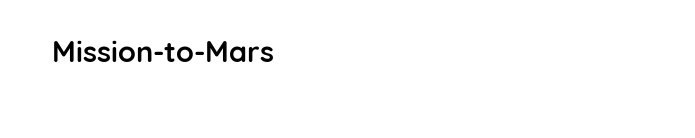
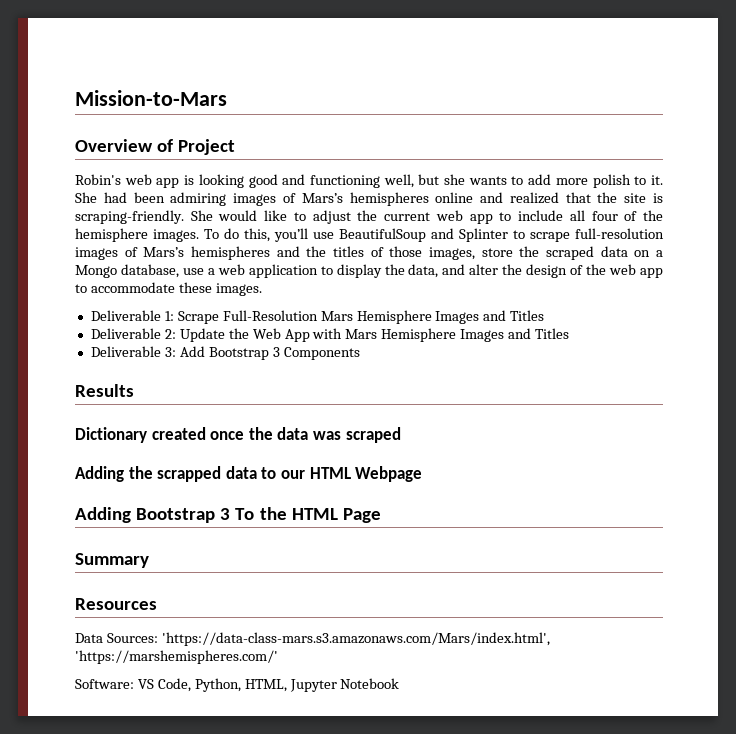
(274, 51) none -> [75,139,236,155] [75,174,663,188] [75,192,664,206] [75,210,664,224] [75,228,664,242] [75,246,663,260] [75,264,663,278] [75,282,262,296] [90,310,545,324] [90,328,570,342] [90,346,360,360] [75,384,134,397] [75,427,401,443] [75,466,423,482] [75,507,381,523] [75,553,149,568] [75,598,157,610] [75,632,550,646] [75,650,278,664] [75,678,400,692] // Overview of Project // Robin's web app is looking good and functioning well, but she wants to add more polish to it. She had been admiring images of Mars’s hemispheres online and realized that the site is scraping-friendly. She would like to adjust the current web app to include all four of the hemisphere images. To do this, you’ll use BeautifulSoup and Splinter to scrape full-resolution images of Mars’s hemispheres and the titles of those images, store the scraped data on a Mongo database, use a web application to display the data, and alter the design of the web app to accommodate these images. // Deliverable 1: Scrape Full-Resolution Mars Hemisphere Images and Titles // Deliverable 2: Update the Web App with Mars Hemisphere Images and Titles // Deliverable 3: Add Bootstrap 3 Components // Results // Dictionary created once the data was scraped // Adding the scrapped data to our HTML Webpage // Adding Bootstrap 3 To the HTML Page // Summary // Resources // Data Sources: 'https://data-class-mars.s3.amazonaws.com/Mars/index.html', 'https://marshemispheres.com/' // Software: VS Code, Python, HTML, Jupyter Notebook

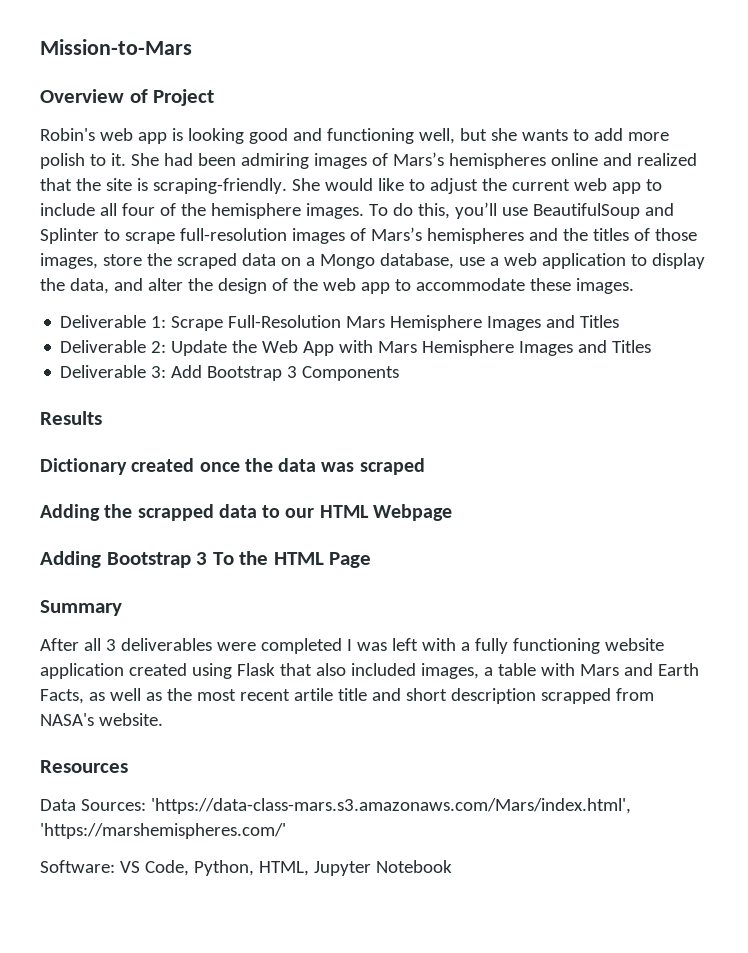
(149, 560) none -> [40,638,664,654] [40,663,699,679] [40,688,654,704] [40,713,163,726] // After all 3 deliverables were completed I was left with a fully functioning website application created using Flask that also included images, a table with Mars and Earth Facts, as well as the most recent artile title and short description scrapped from NASA's website.

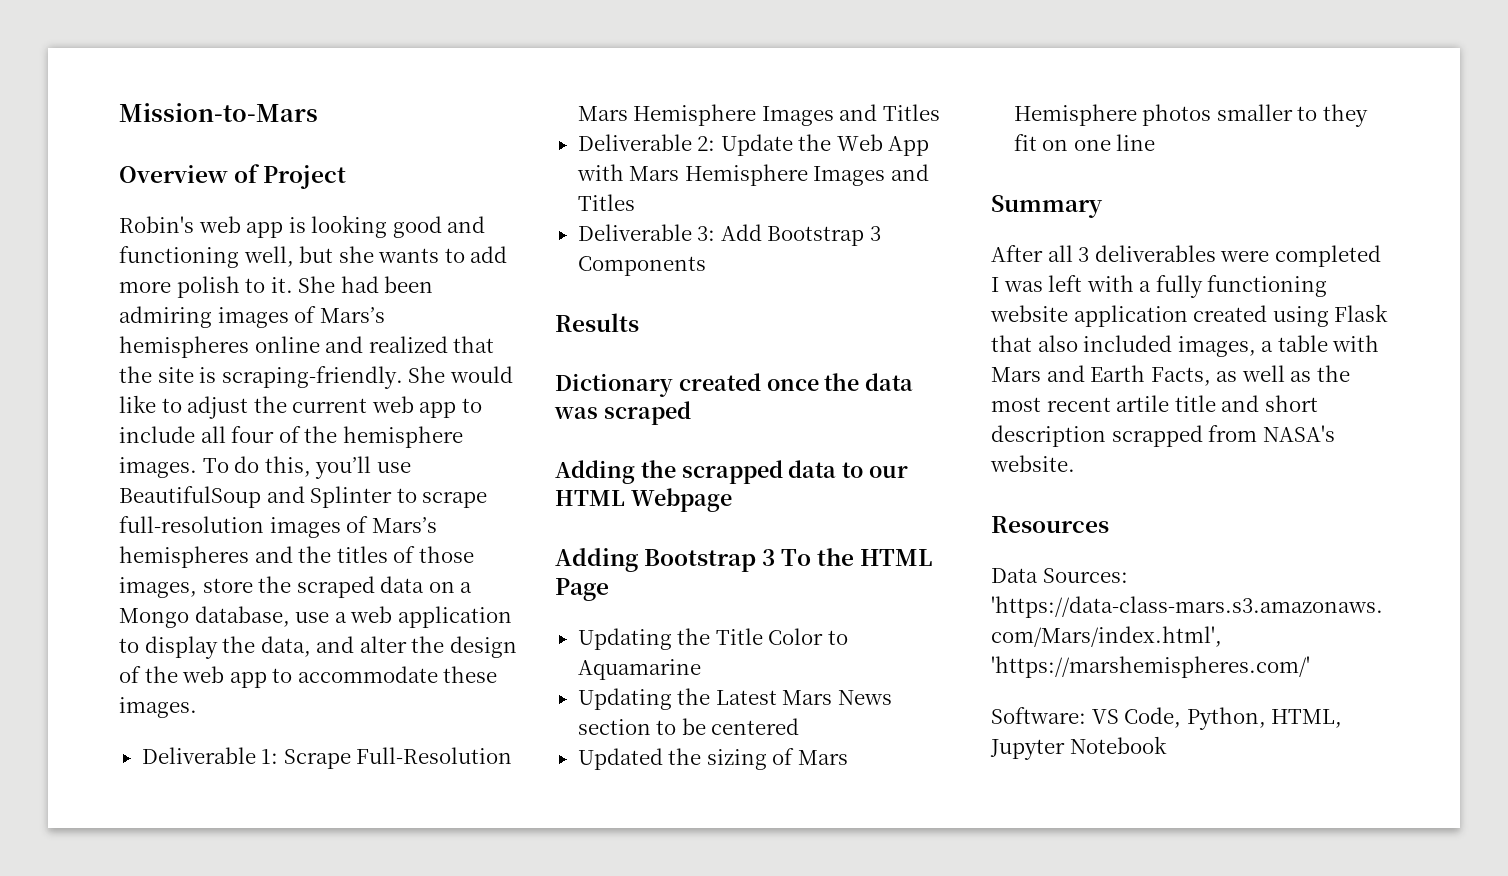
(372, 560) none -> [577,628,848,650] [577,659,701,680] [577,688,892,710] [577,718,800,735] [577,748,848,770] [1013,104,1368,127] [1013,134,1156,151] // Updating the Title Color to Aquamarine // Updating the Latest Mars News section to be centered // Updated the sizing of Mars Hemisphere photos smaller to they fit on one line

